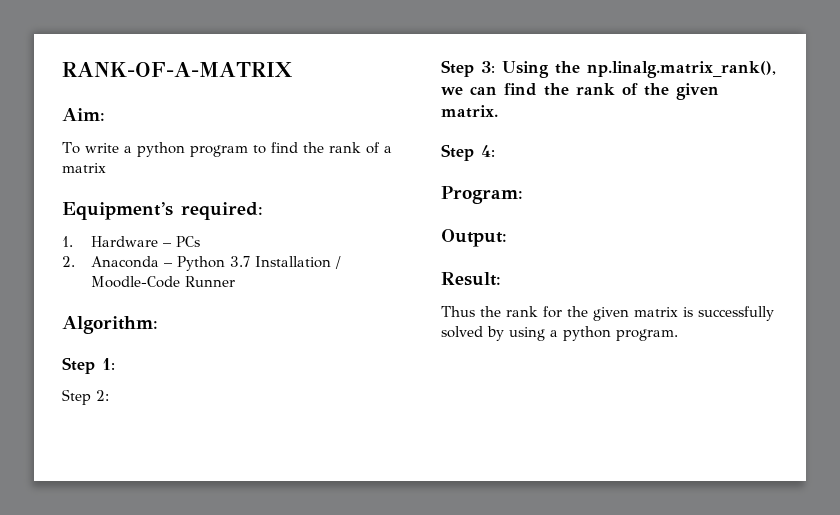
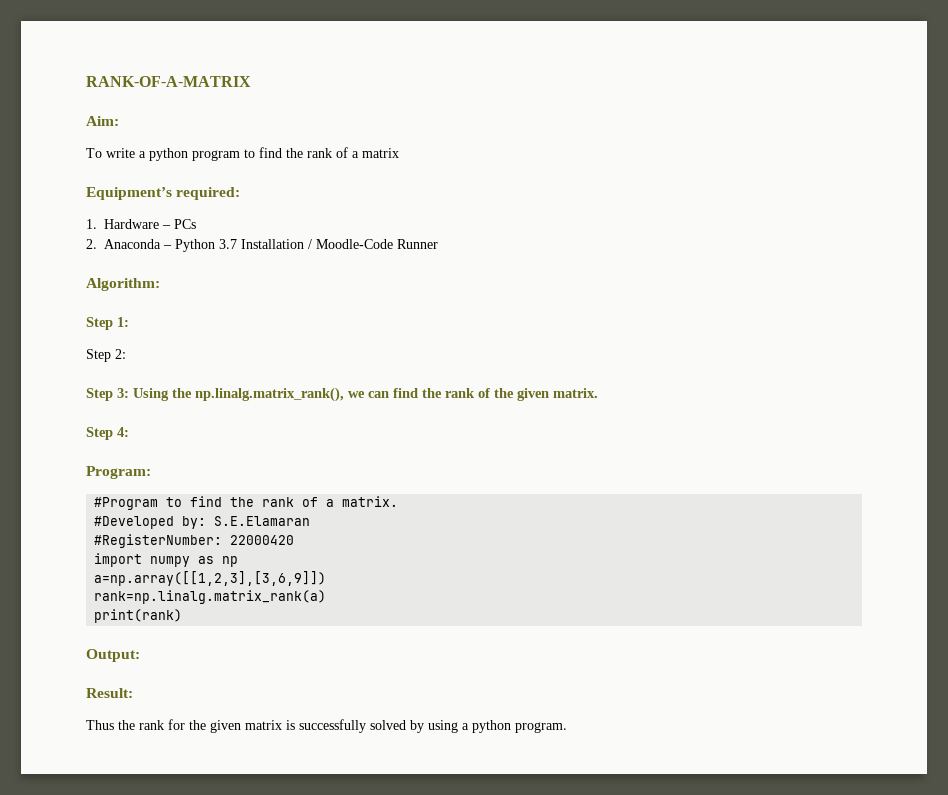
(523, 195) none -> [94,496,399,510] [94,516,311,529] [94,534,295,548] [94,553,239,567] [94,571,327,586] [94,590,327,604] [94,609,183,623] // #Program to find the rank of a matrix. // #Developed by: S.E.Elamaran // #RegisterNumber: 22000420 // import numpy as np // a=np.array([[1,2,3],[3,6,9]]) // rank=np.linalg.matrix_rank(a) // print(rank)

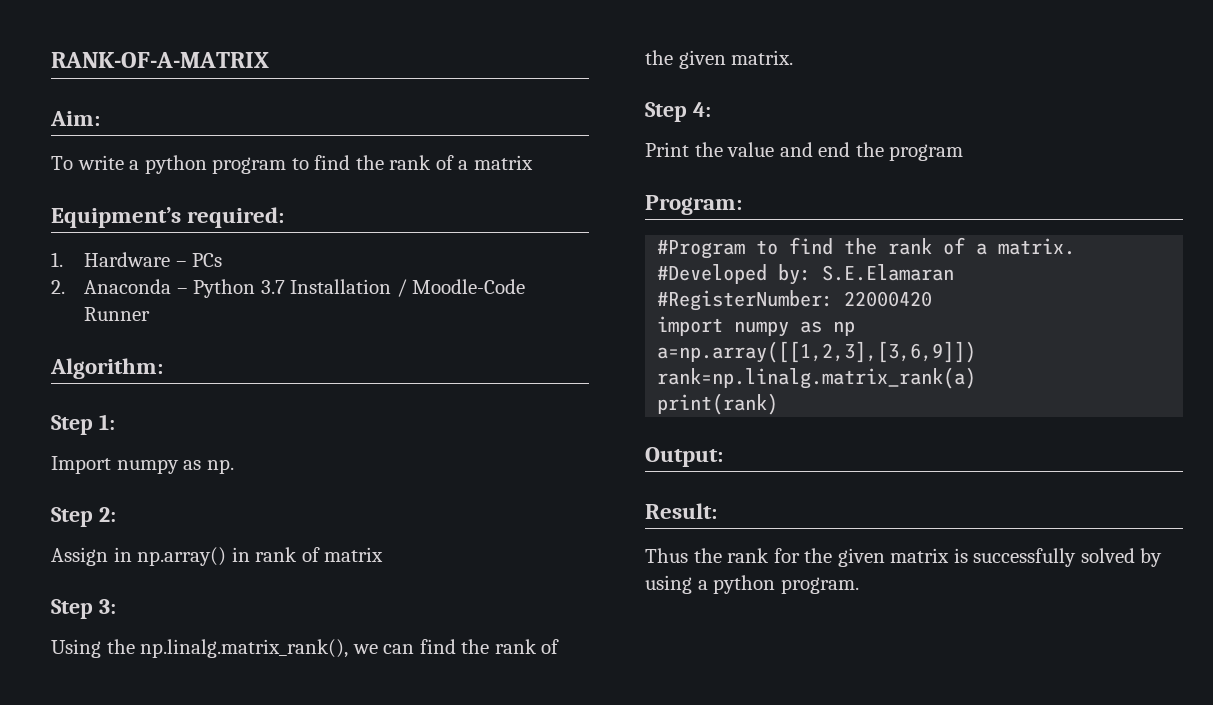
[86,349,126,362] Step 2: -> [51,456,234,474] [51,507,116,527] [51,547,384,566] Import numpy as np. // Step 2: // Assign in np.array() in rank of matrix
(129, 393) none -> (116, 606) //
(129, 432) none -> [645,142,964,161] // Print the value and end the program

